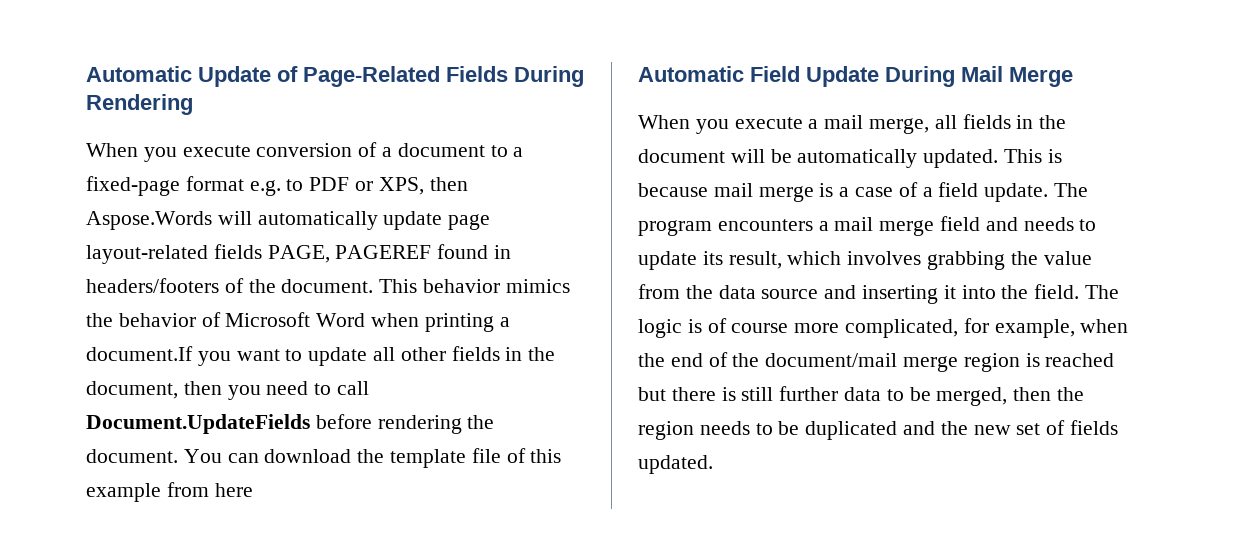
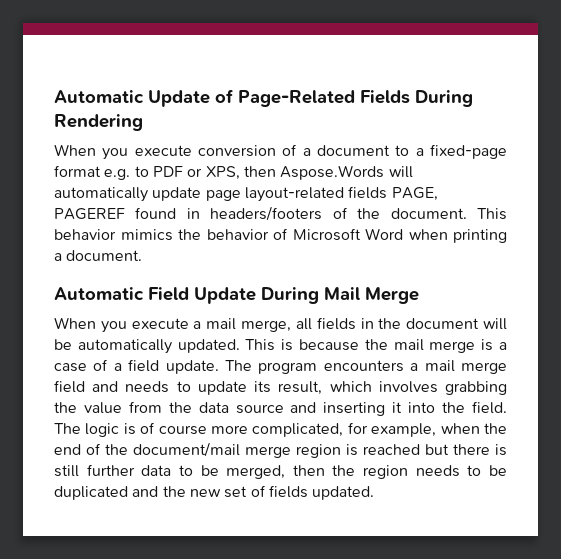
[86,346,556,366] [86,381,370,400] [86,414,495,434] [86,448,562,468] [86,482,253,502] document.If you want to update all other fields in the document, then you need to call Document.UpdateFields before rendering the document. You can download the template file of this example from here -> [66,250,143,261] document.
(708, 190) none -> [364,339,388,350] the

